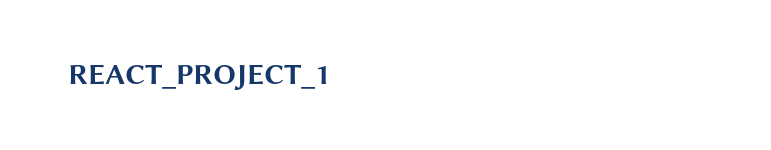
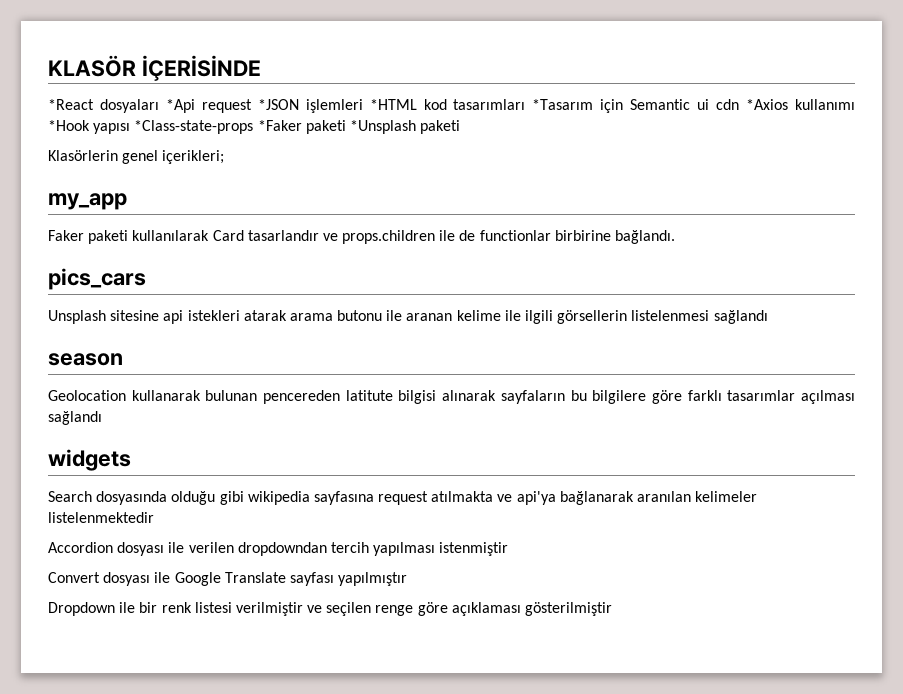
[68,64,330,90] REACT_PROJECT_1 -> [48,55,261,81] [48,99,855,113] [48,120,461,134] [48,150,225,164] [48,193,127,210] [48,230,676,244] [48,268,146,290] [48,310,768,324] [48,353,123,366] [48,390,856,404] [48,411,102,425] [48,449,131,471] [48,491,758,505] [48,512,154,523] [48,542,509,556] [48,572,408,586] [48,602,613,616] KLASÖR İÇERİSİNDE // *React dosyaları *Api request *JSON işlemleri *HTML kod tasarımları *Tasarım için Semantic ui cdn *Axios kullanımı *Hook yapısı *Class-state-props *Faker paketi *Unsplash paketi // Klasörlerin genel içerikleri; // my_app // Faker paketi kullanılarak Card tasarlandır ve props.children ile de functionlar birbirine bağlandı. // pics_cars // Unsplash sitesine api istekleri atarak arama butonu ile aranan kelime ile ilgili görsellerin listelenmesi sağlandı // season // Geolocation kullanarak bulunan pencereden latitute bilgisi alınarak sayfaların bu bilgilere göre farklı tasarımlar açılması sağlandı // widgets // Search dosyasında olduğu gibi wikipedia sayfasına request atılmakta ve api'ya bağlanarak aranılan kelimeler listelenmektedir // Accordion dosyası ile verilen dropdowndan tercih yapılması istenmiştir // Convert dosyası ile Google Translate sayfası yapılmıştır // Dropdown ile bir renk listesi verilmiştir ve seçilen renge göre açıklaması gösterilmiştir

